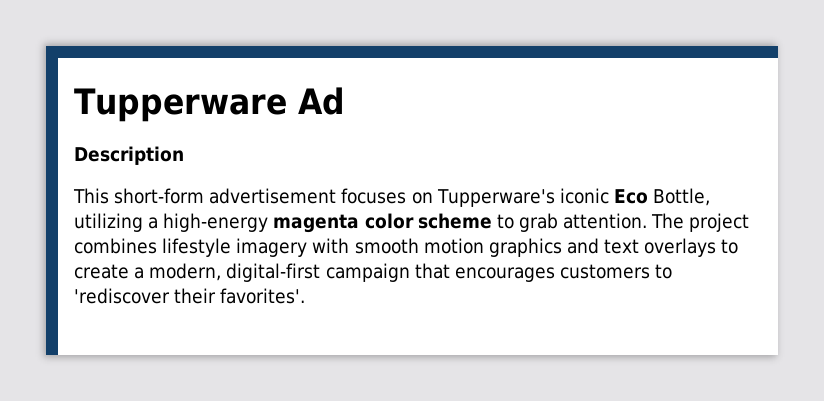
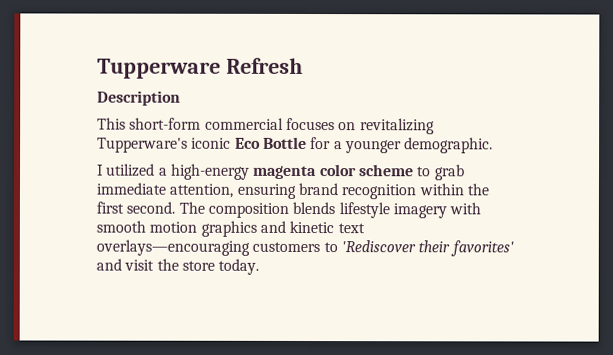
[297,87,345,115] Ad -> [225,57,303,74] Refresh
[209,188,337,204] advertisement -> [204,117,284,130] commercial
(433, 198) none -> [359,118,435,135] revitalizing
[653,188,711,206] [74,213,143,232] Bottle, utilizing -> [262,136,494,154] [97,163,156,177] Bottle for a younger demographic. // I utilized
[563,213,750,232] [74,238,157,254] attention. The project combines -> [96,182,489,200] [96,201,336,218] immediate attention, ensuring brand recognition within the first second. The composition blends
[604,238,739,257] [74,263,673,282] [74,288,306,304] text overlays to create a modern, digital-first campaign that encourages customers to 'rediscover their favorites'. -> [289,220,365,234] [96,239,514,257] [96,258,260,275] kinetic text overlays—encouraging customers to 'Rediscover their favorites' and visit the store today.

